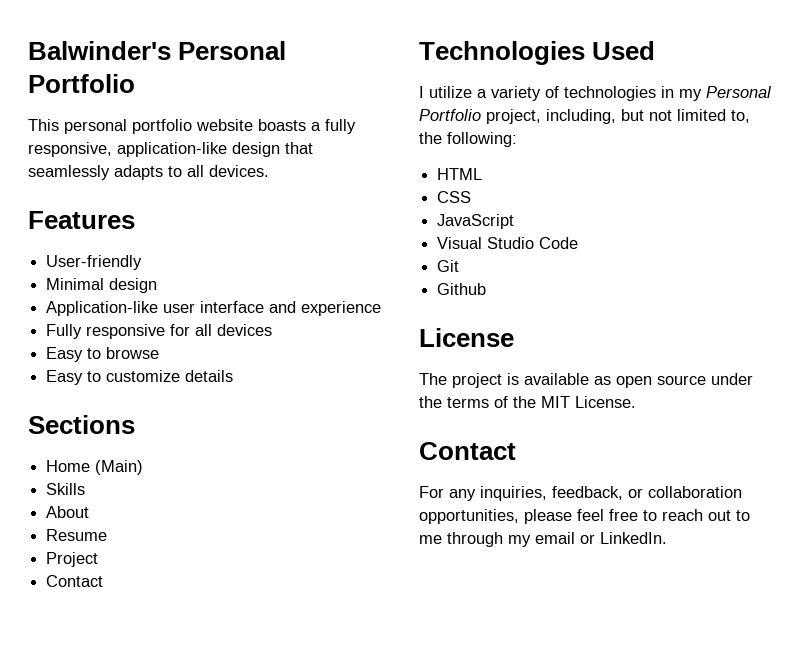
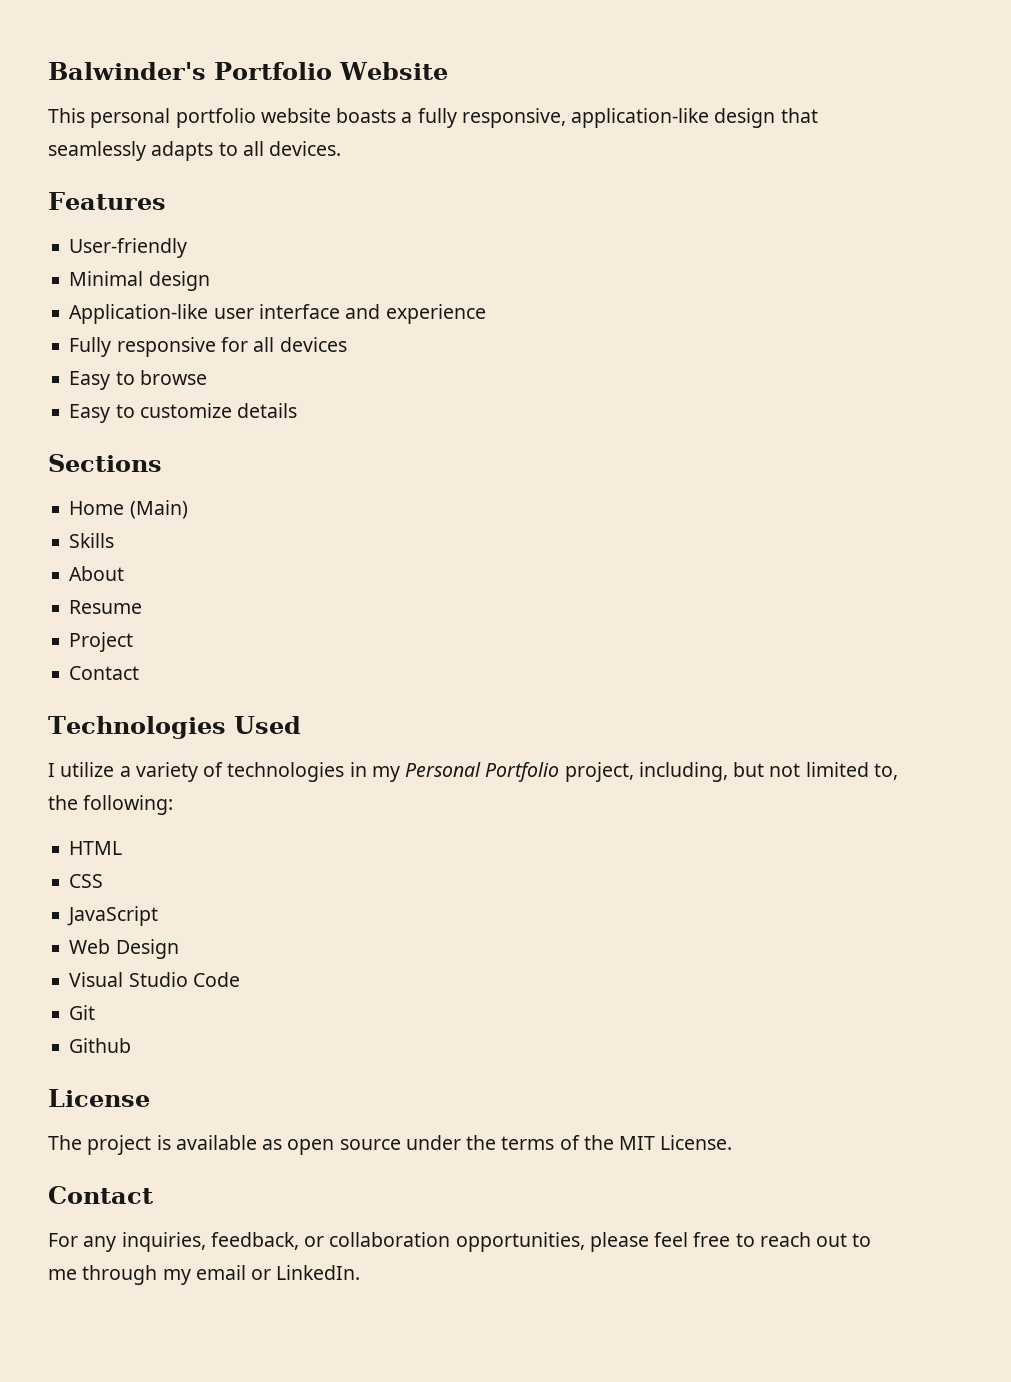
[178,41,287,60] [28,74,135,93] Personal Portfolio -> [214,62,448,80] Portfolio Website
(515, 221) none -> [69,939,179,959] // Web Design

